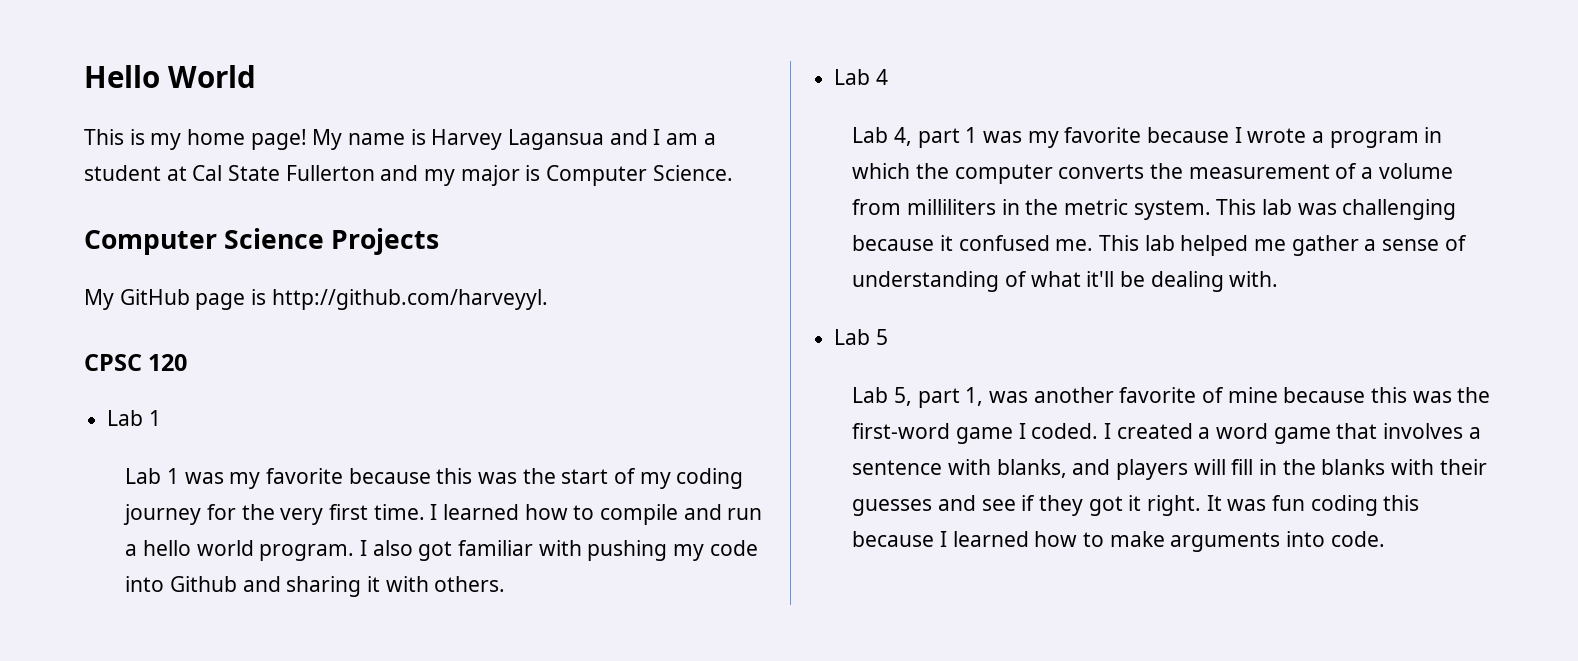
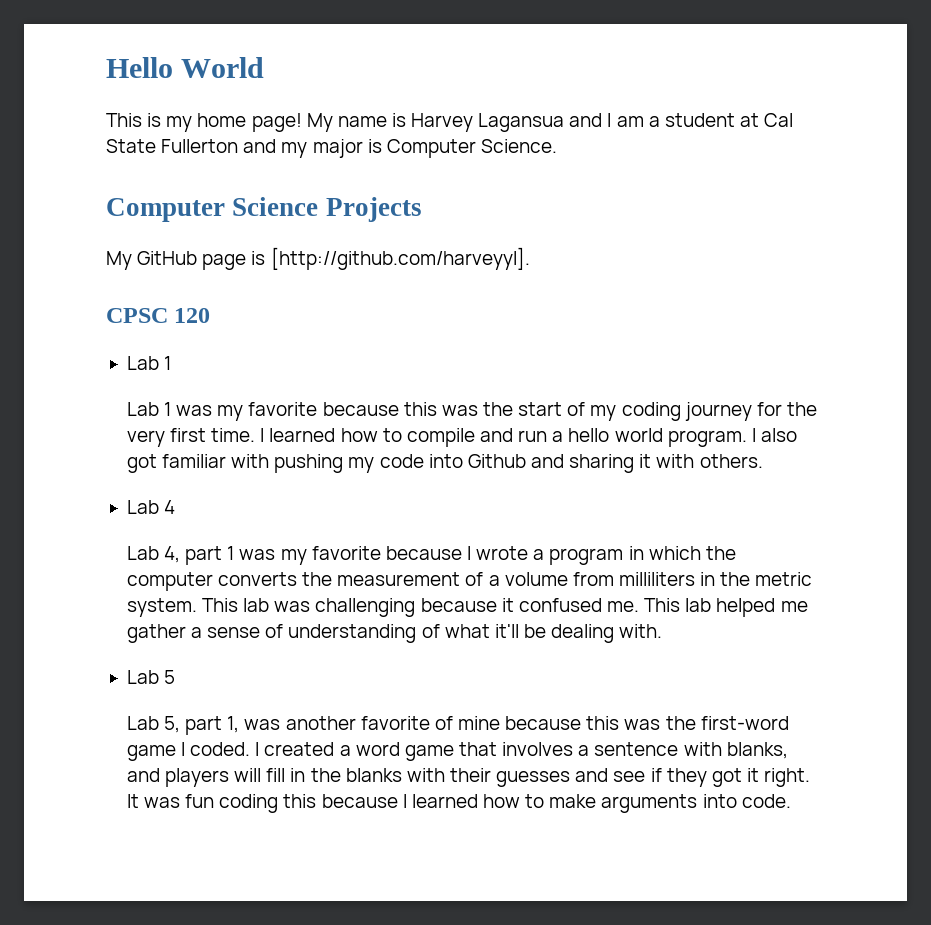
[271,289,548,310] http://github.com/harveyyl. -> [270,247,530,270] [http://github.com/harveyyl].

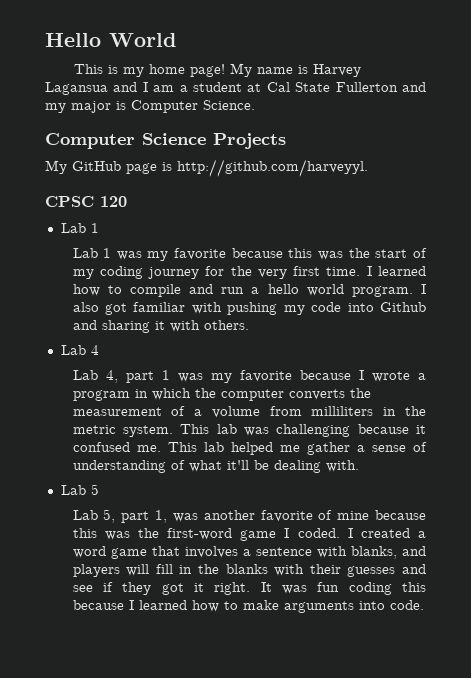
[270,247,530,270] [http://github.com/harveyyl]. -> [177,159,368,177] http://github.com/harveyyl.

